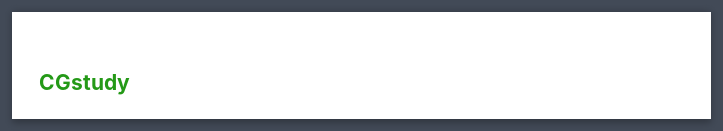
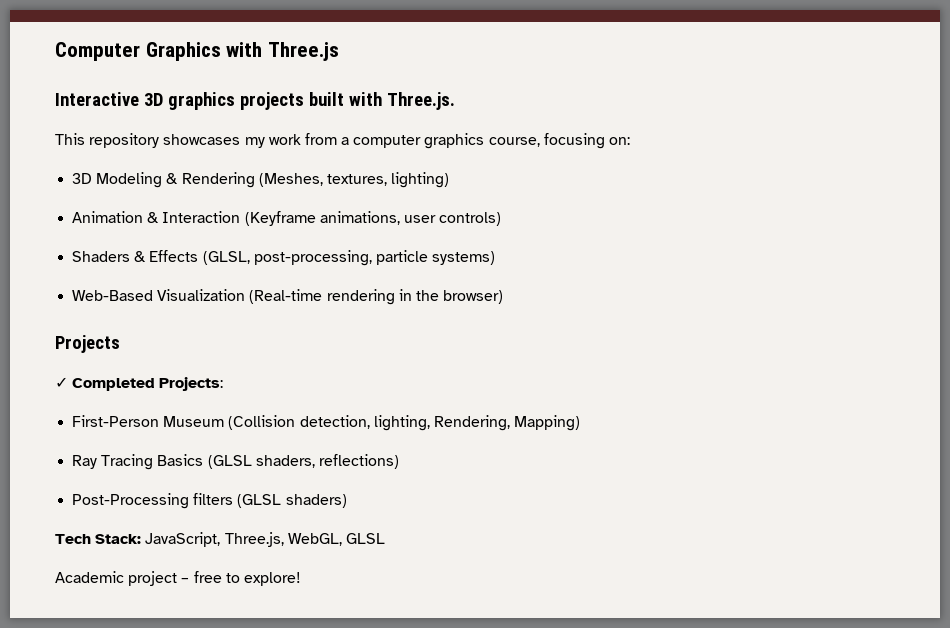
[39,74,130,95] CGstudy -> [55,42,340,61] [55,92,455,110] [55,133,631,149] [72,172,450,188] [72,211,502,226] [72,250,496,266] [72,289,504,305] [55,335,120,353] [55,377,224,391] [72,415,581,431] [72,454,399,470] [72,493,347,509] [55,532,385,547] [55,571,301,586] Computer Graphics with Three.js // Interactive 3D graphics projects built with Three.js. // This repository showcases my work from a computer graphics course, focusing on: // 3D Modeling & Rendering (Meshes, textures, lighting) // Animation & Interaction (Keyframe animations, user controls) // Shaders & Effects (GLSL, post-processing, particle systems) // Web-Based Visualization (Real-time rendering in the browser) // Projects // ✓ Completed Projects: // First-Person Museum (Collision detection, lighting, Rendering, Mapping) // Ray Tracing Basics (GLSL shaders, reflections) // Post-Processing filters (GLSL shaders) // Tech Stack: JavaScript, Three.js, WebGL, GLSL // Academic project – free to explore!

